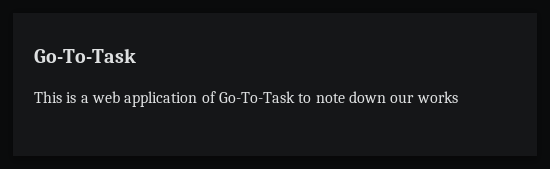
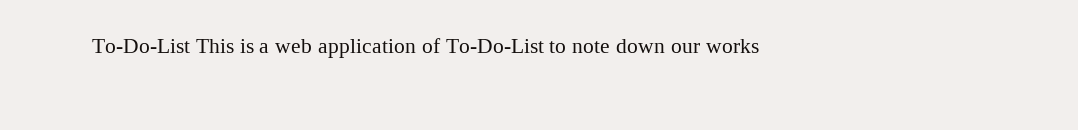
[34,48,136,63] Go-To-Task // -> [92,39,190,53] To-Do-List
[218,91,295,103] Go-To-Task -> [445,39,544,53] To-Do-List

